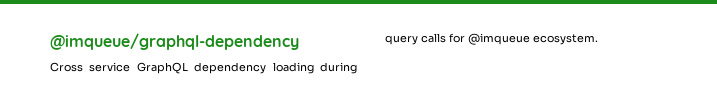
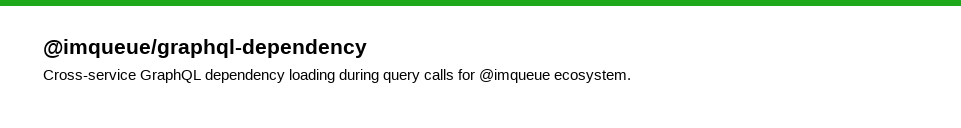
[50,62,131,72] Cross service -> [43,69,136,80] Cross-service

